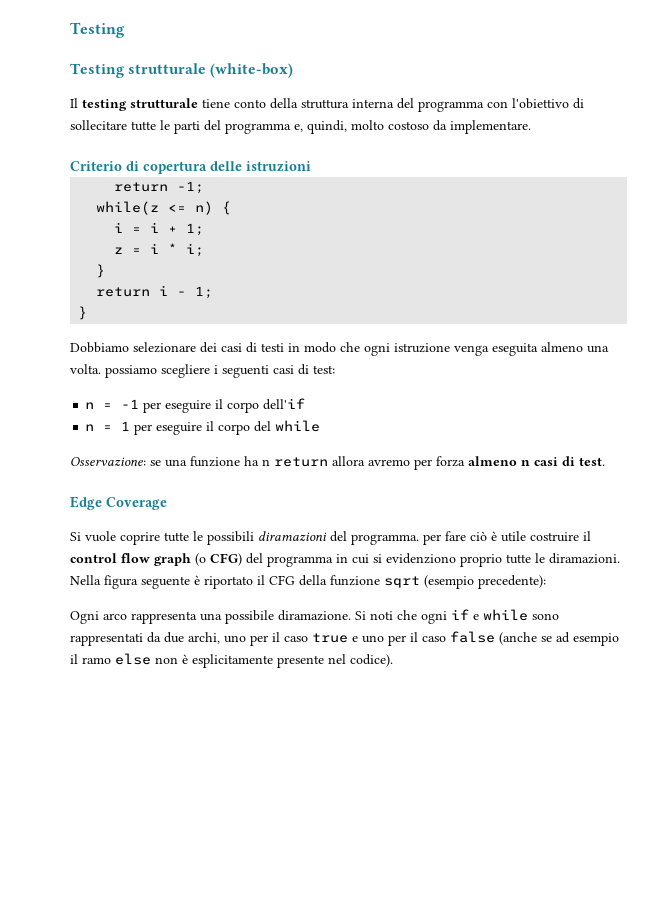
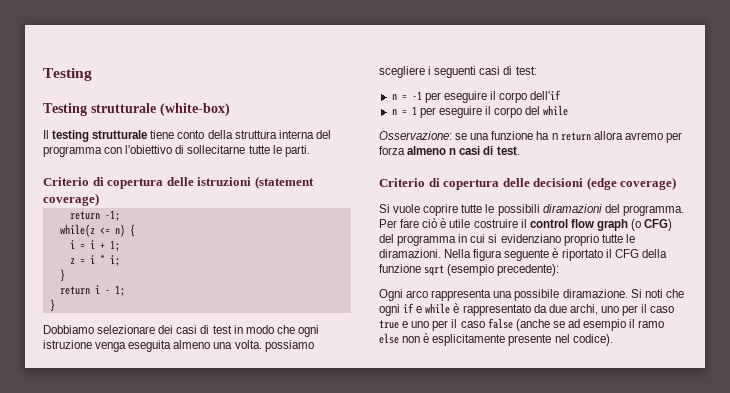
[70,120,531,134] sollecitare tutte le parti del programma e, quindi, molto costoso da implementare. -> [187,145,310,157] sollecitarne tutte le parti.
(311, 166) none -> [254,176,314,189] [43,193,99,206] (statement coverage)
[261,343,284,352] testi -> [212,325,232,334] test
[70,496,167,510] Edge Coverage -> [379,177,677,190] Criterio di copertura delle decisioni (edge coverage)
[423,534,441,545] per -> [379,219,397,228] Per
[386,553,456,564] evidenziono -> [500,234,561,243] evidenziano
[532,613,559,620] [70,633,143,646] sono rappresentati -> [453,303,531,316] è rappresentato

